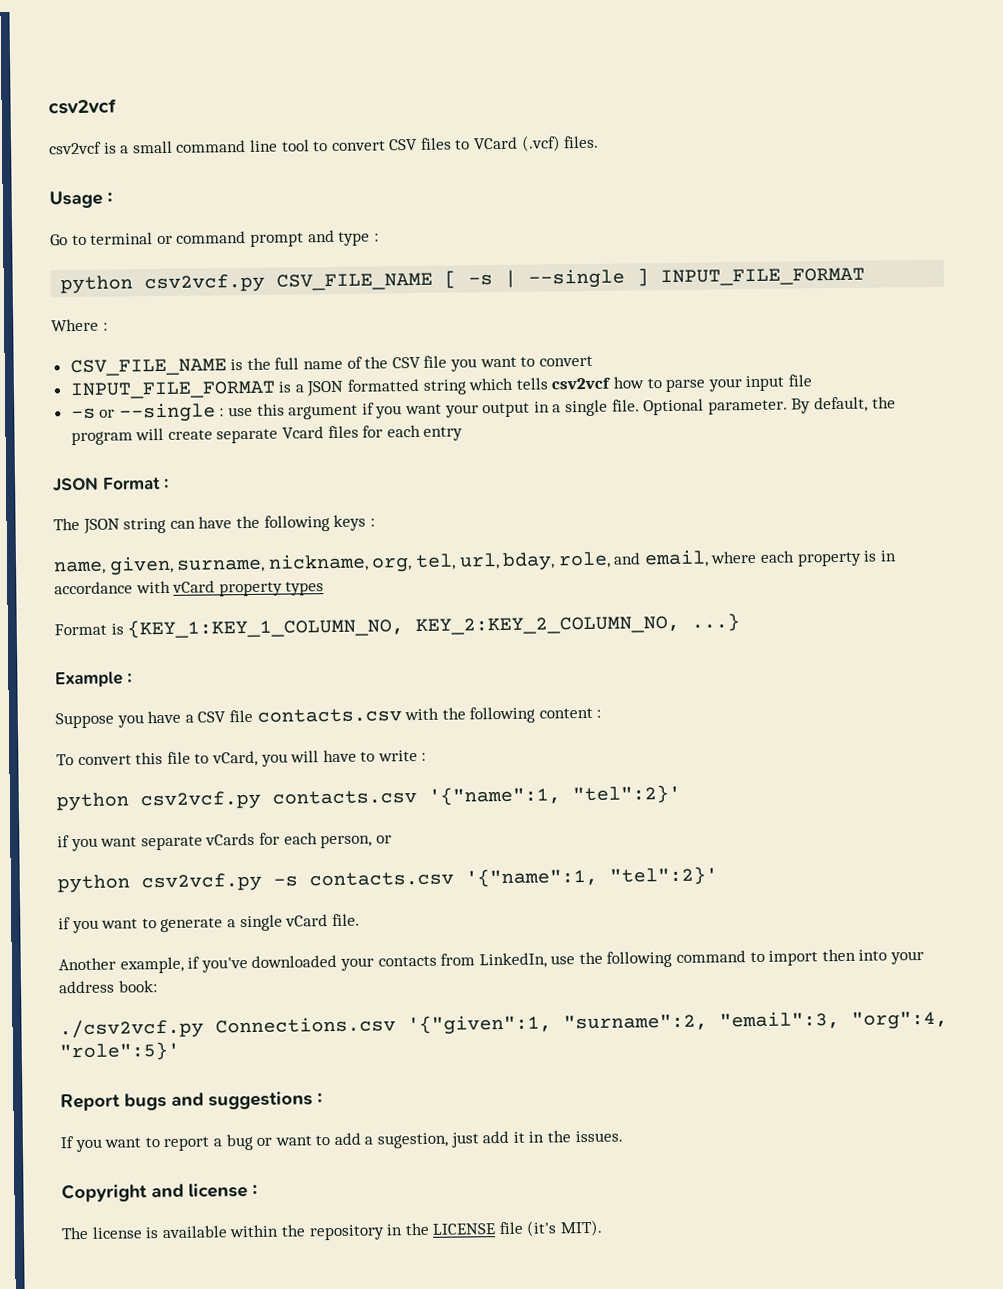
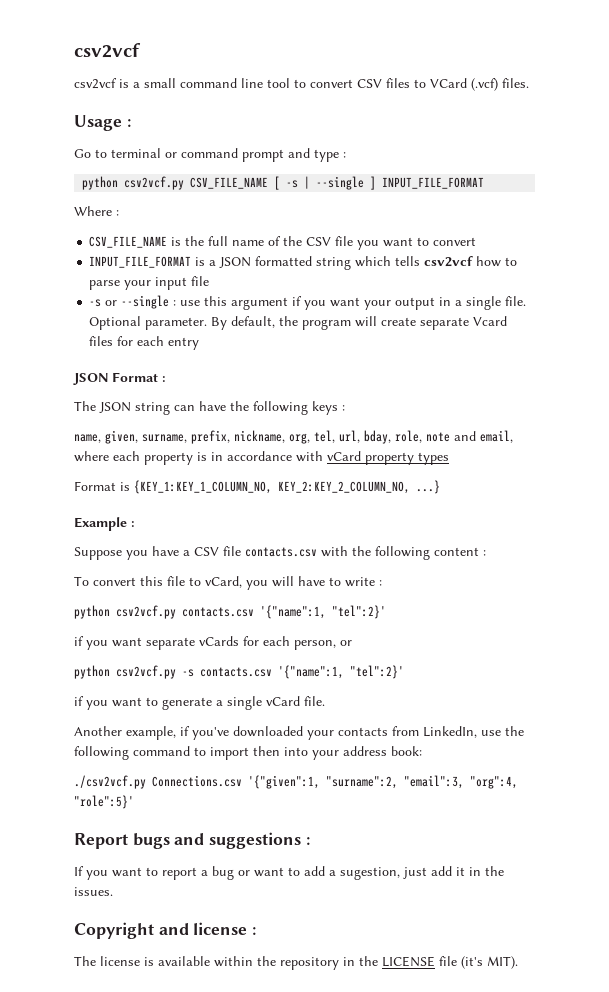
(266, 565) none -> [191,430,230,444] prefix,
(611, 560) none -> [426,432,450,442] note

